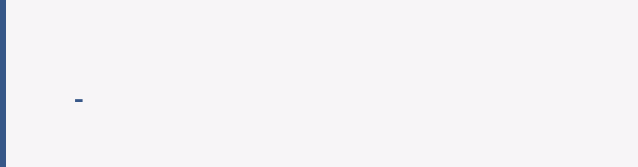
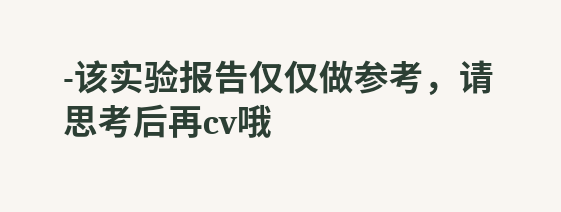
(84, 103) none -> [74,60,494,96] [63,104,272,138] 该实验报告仅仅做参考，请思考后再cv哦

